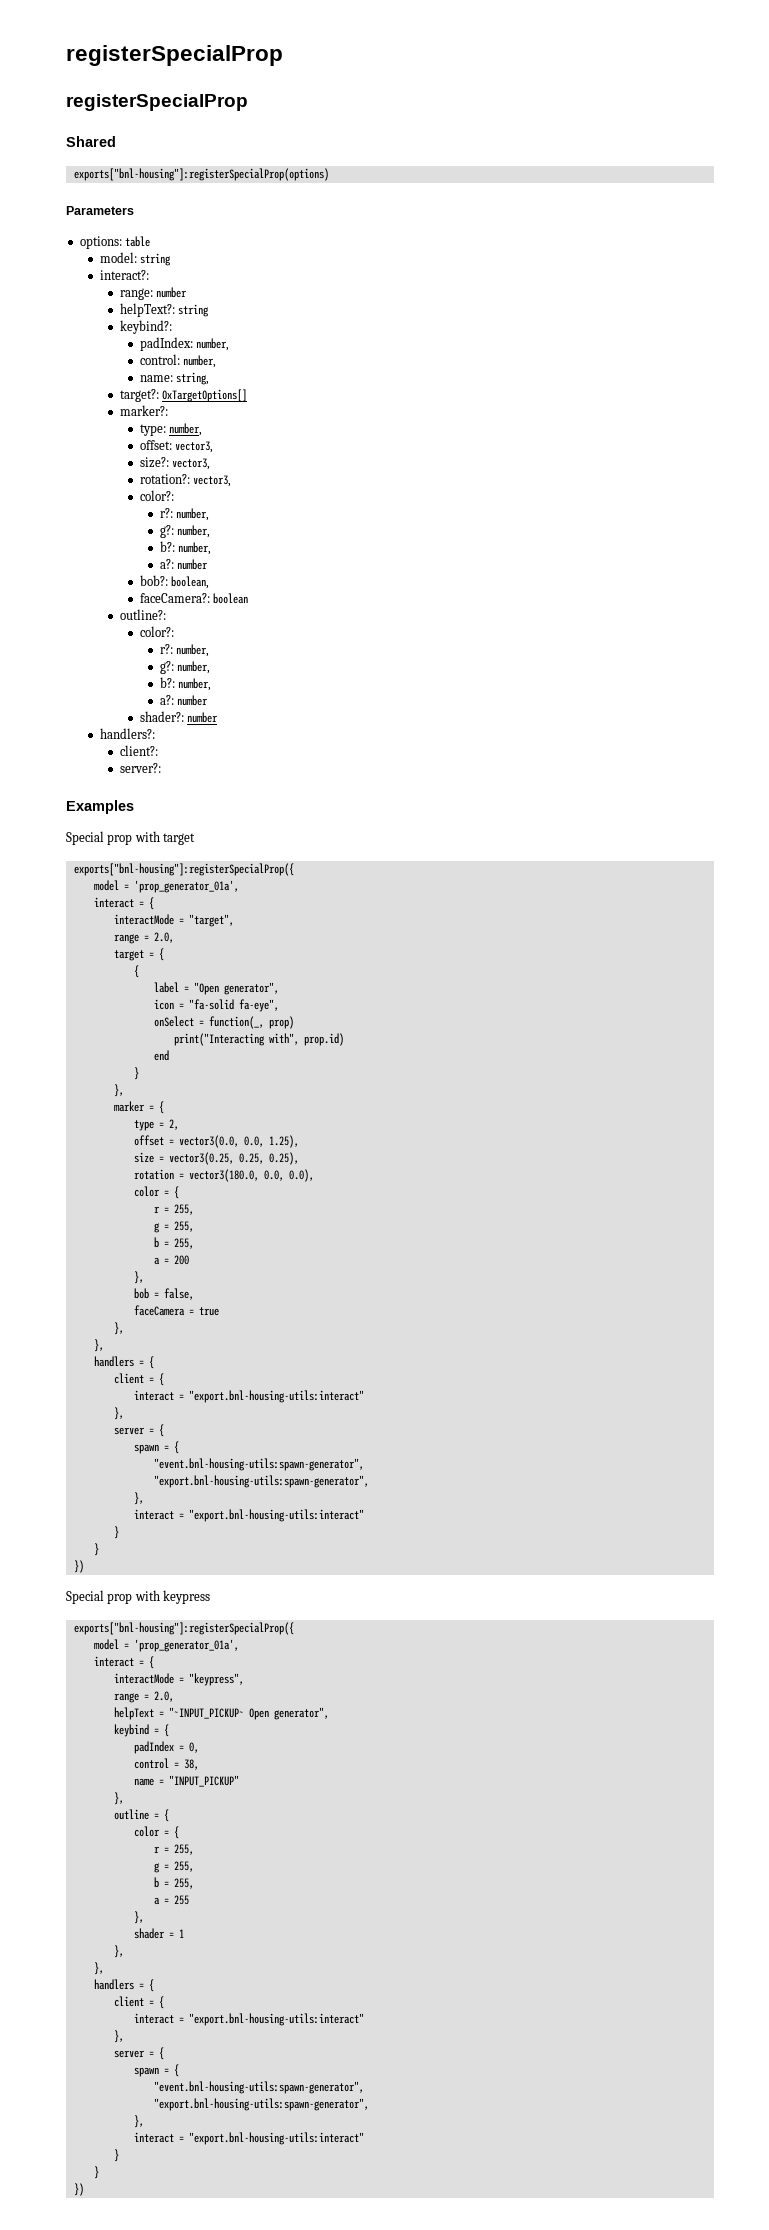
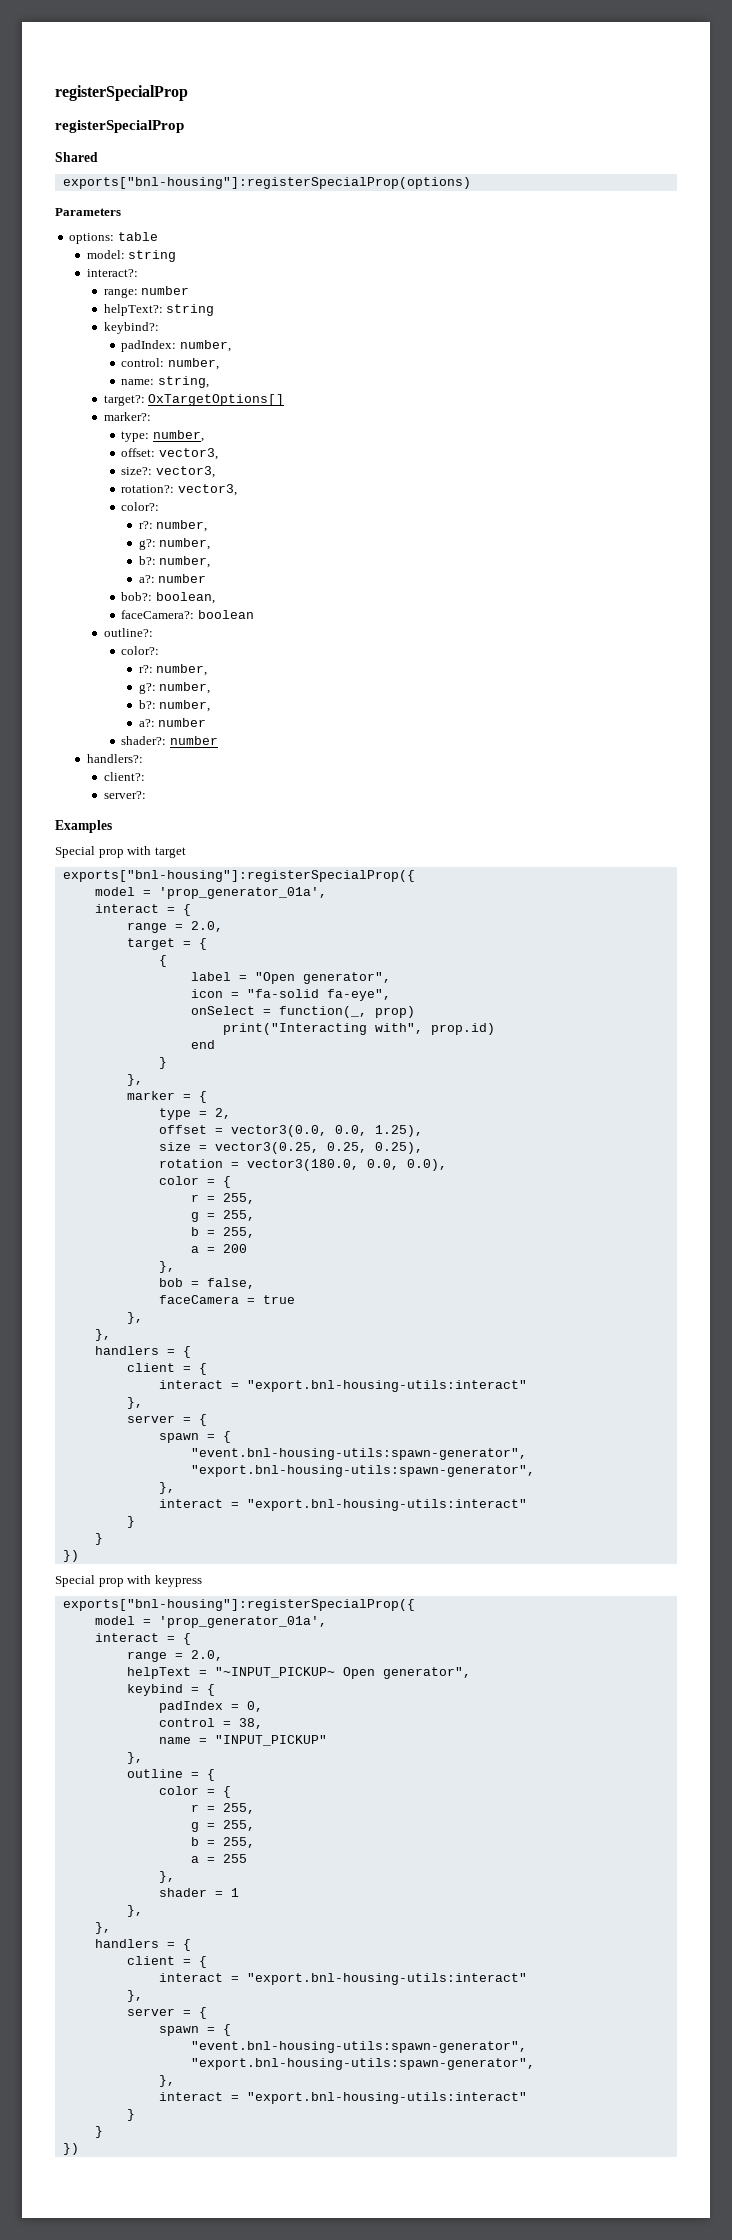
[113,914,234,927] // interactMode = "target", -> (191, 910) none
[113,1673,244,1686] // interactMode = "keypress", -> (191, 1639) none

